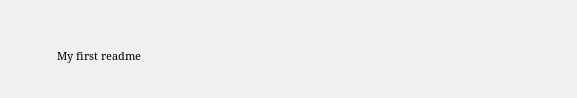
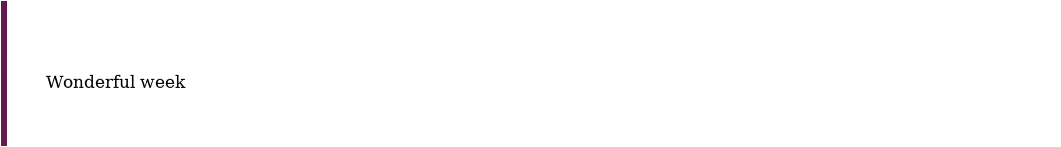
[57,52,141,63] My first readme -> [45,74,186,88] Wonderful week

